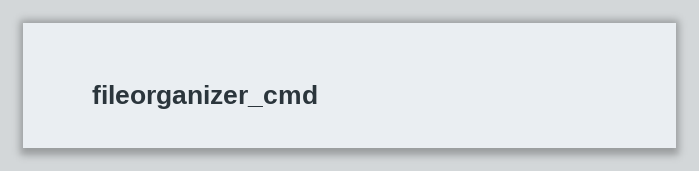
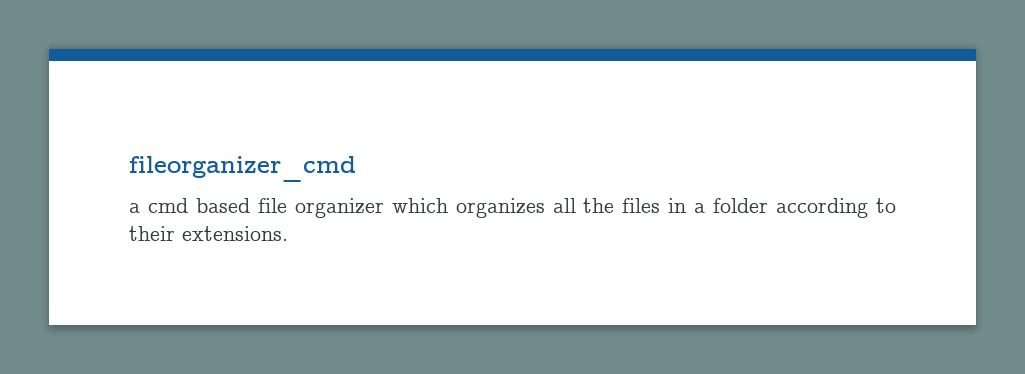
(318, 97) none -> [129,198,897,218] [129,226,288,241] // a cmd based file organizer which organizes all the files in a folder according to their extensions.

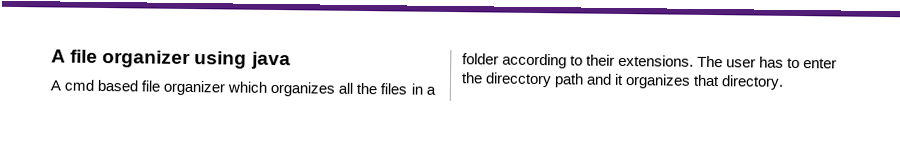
[129,156,356,182] [129,203,140,213] fileorganizer_cmd // a -> [51,49,291,70] [50,80,61,91] A file organizer using java // A
(288, 233) none -> [697,55,838,69] [461,72,785,90] The user has to enter the direcctory path and it organizes that directory.

